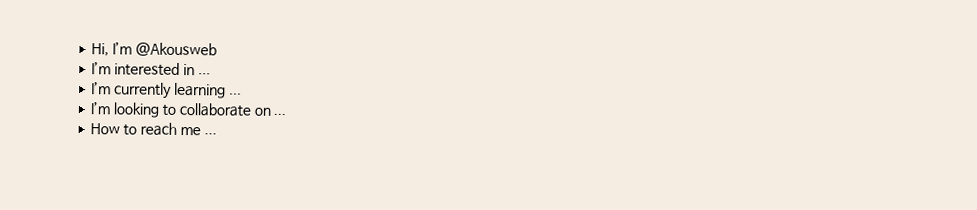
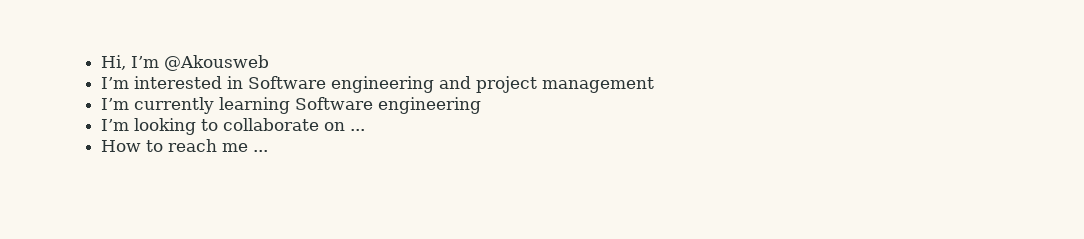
[197,73,211,75] ... -> [248,76,655,93] Software engineering and project management
[228,93,242,95] ... -> [295,97,482,114] Software engineering

